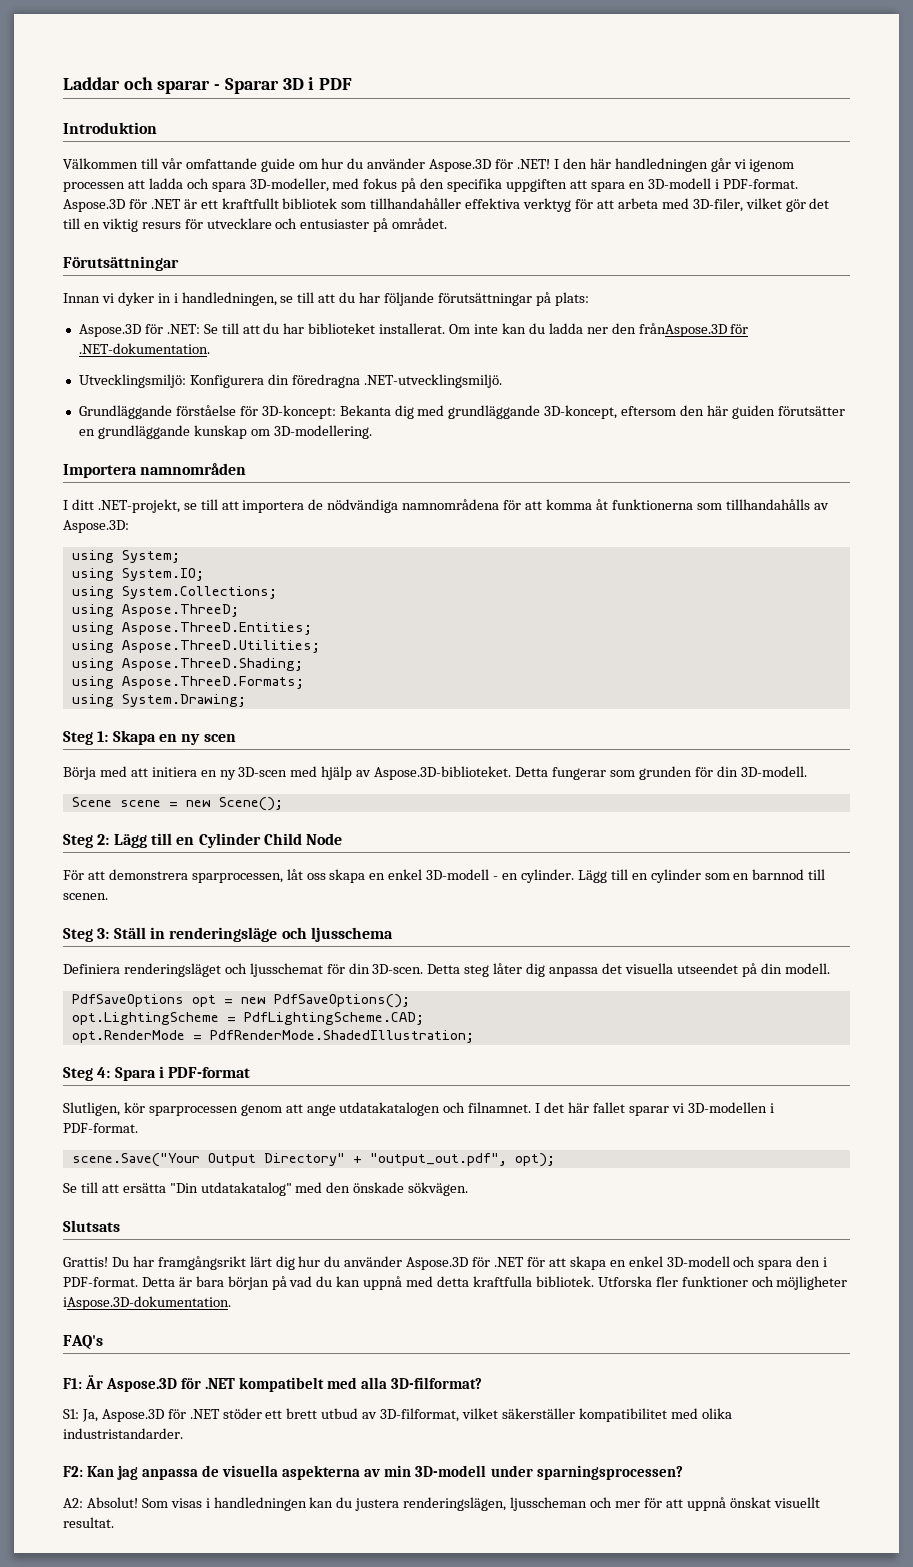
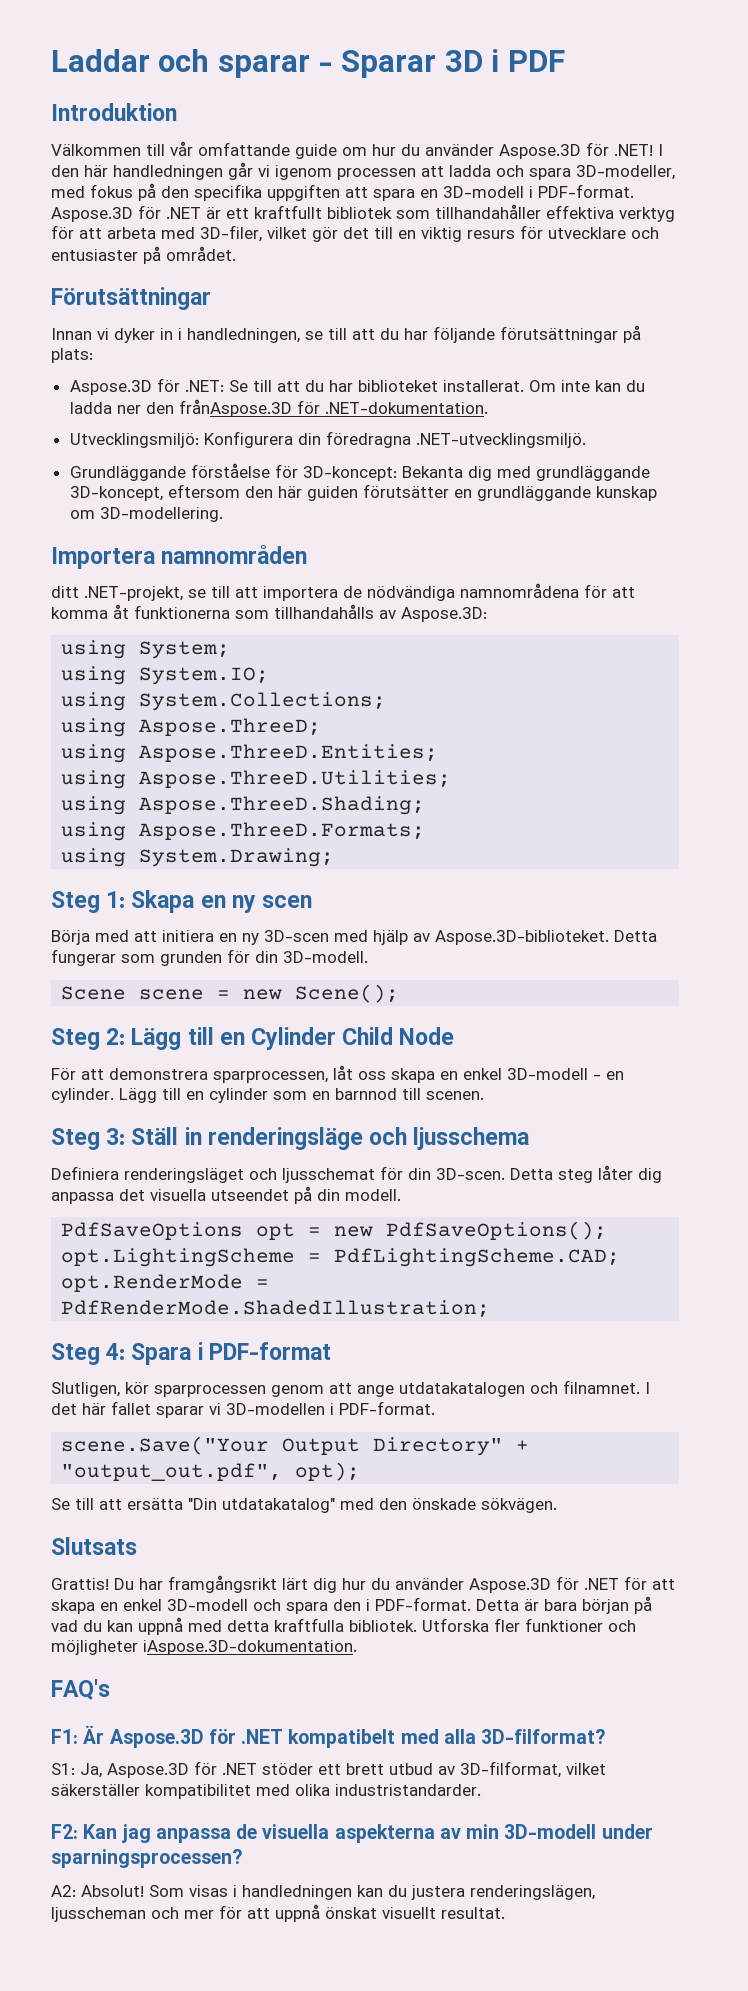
[63,500,68,510] I -> (308, 554) none

